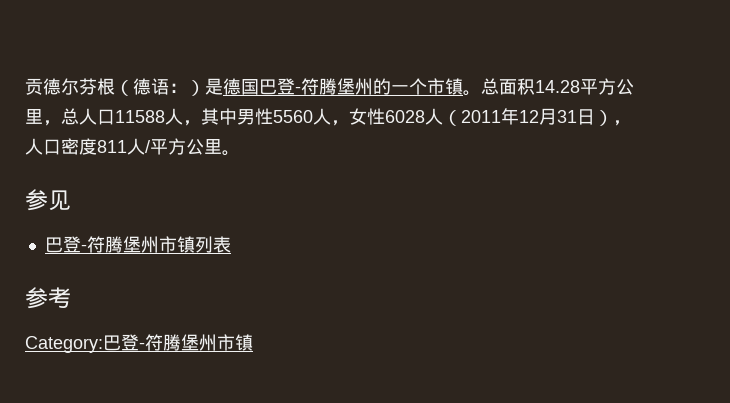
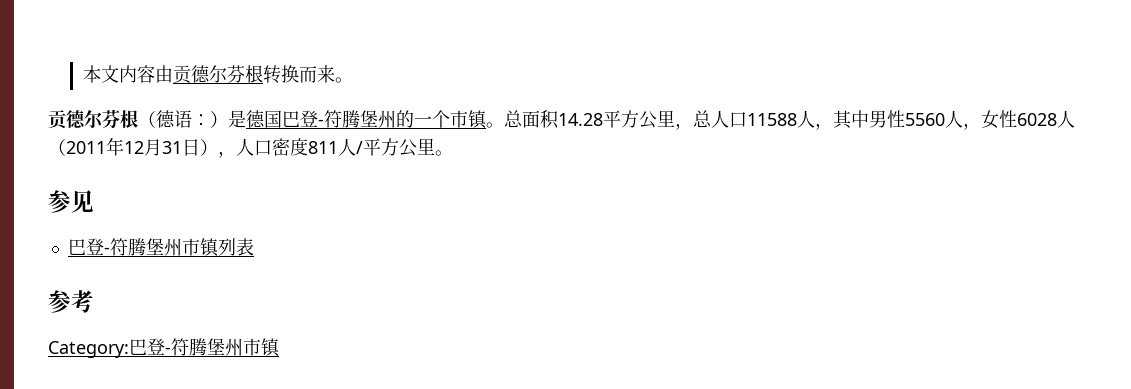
(25, 86) none -> [82,65,353,84] 本文内容由贡德尔芬根转换而来。 //

